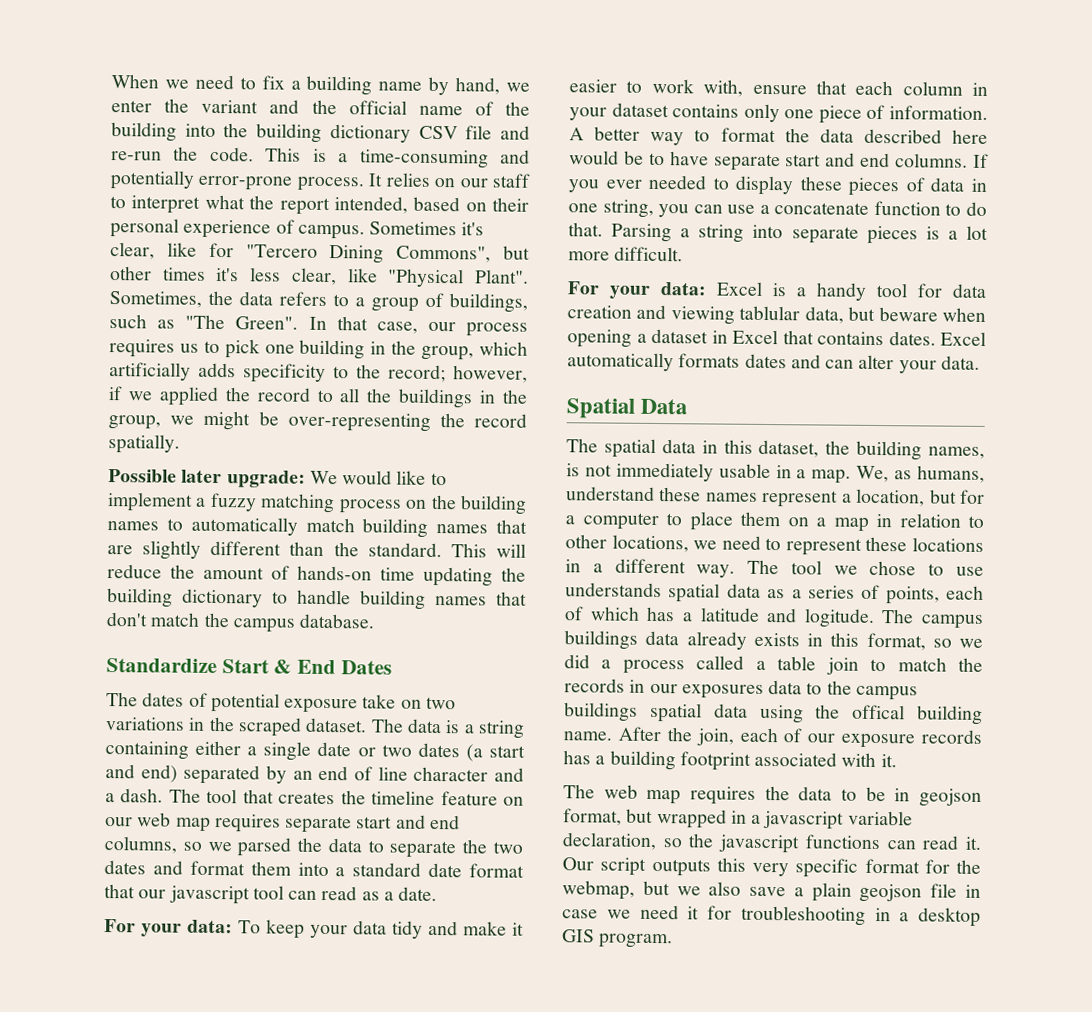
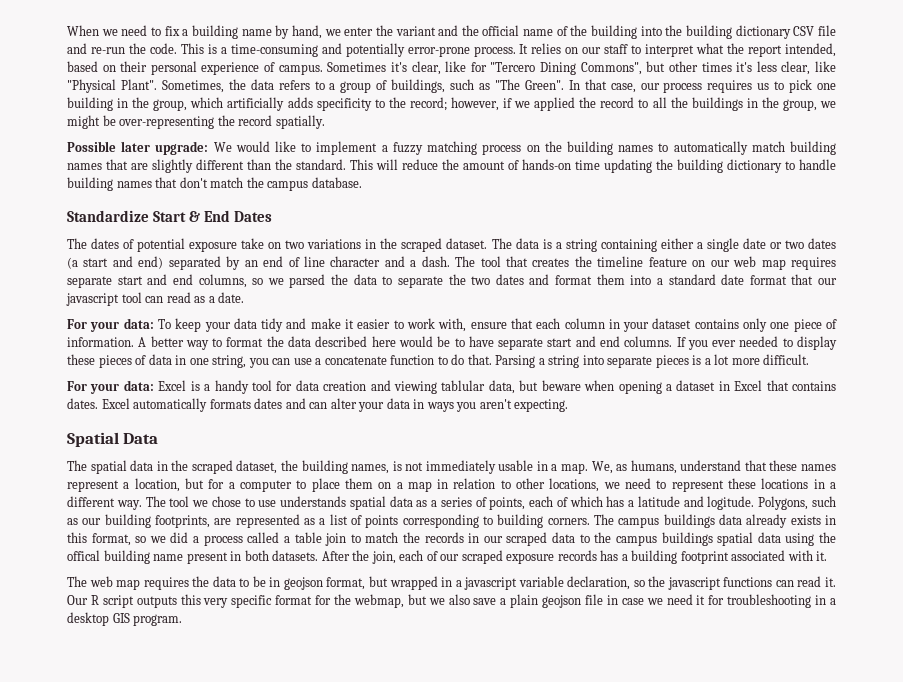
[940,355,980,370] data. -> [386,398,569,412] data in ways you aren't expecting.
[723,439,753,454] this -> [171,460,233,474] the scraped
(655, 493) none -> [744,460,767,471] that
(875, 618) none -> [758,496,836,510] [67,514,590,528] Polygons, such as our building footprints, are represented as a list of points corresponding to building corners.
[681,684,764,699] exposures -> [506,532,548,546] scraped
[563,731,612,741] name. -> [153,550,319,564] name present in both datasets.
(836, 738) none -> [461,550,503,564] scraped
(594, 864) none -> [90,595,99,605] R

